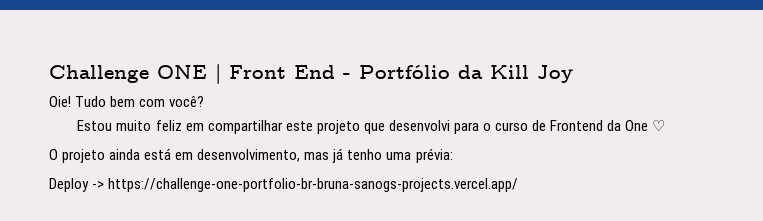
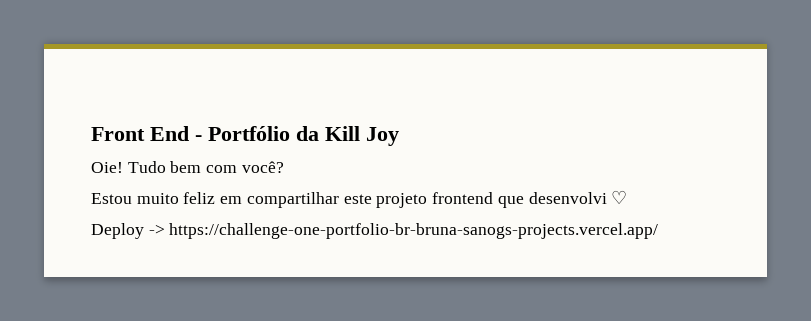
[49,64,221,84] Challenge ONE | -> (91, 134) none
(360, 127) none -> [432,192,494,204] frontend
[453,120,666,134] [49,148,453,163] para o curso de Frontend da One ♡ // O projeto ainda está em desenvolvimento, mas já tenho uma prévia: -> [611,190,628,204] ♡

